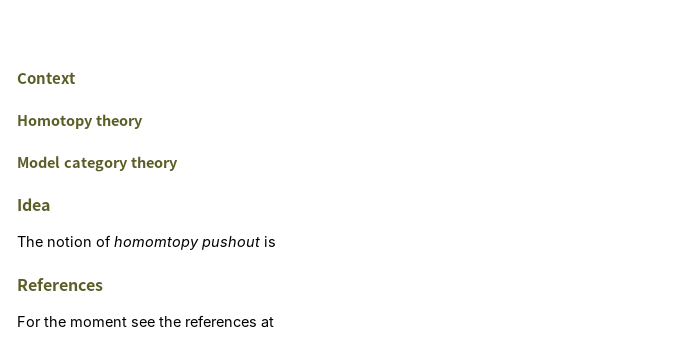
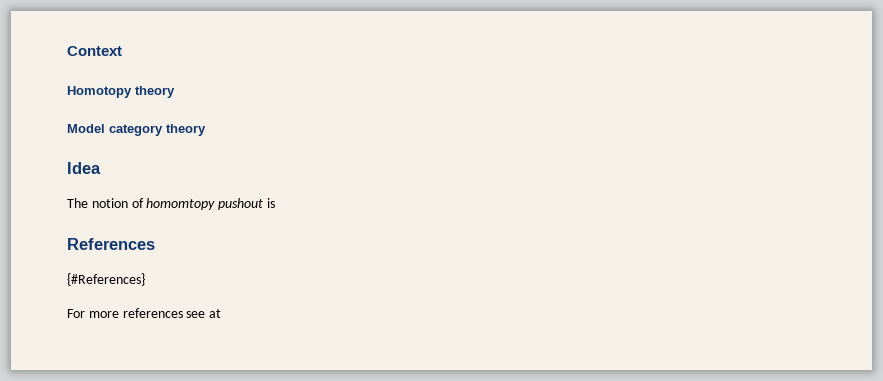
(103, 284) none -> [67,273,145,286] // {#References}
[44,315,257,327] the moment see the references -> [88,308,206,318] more references see

